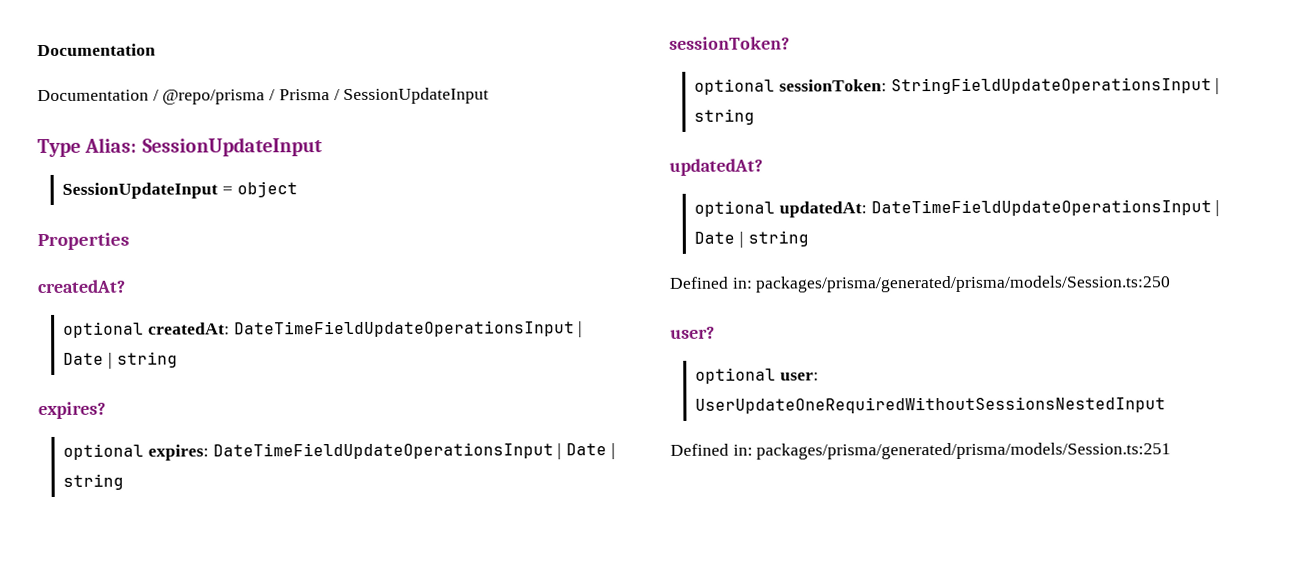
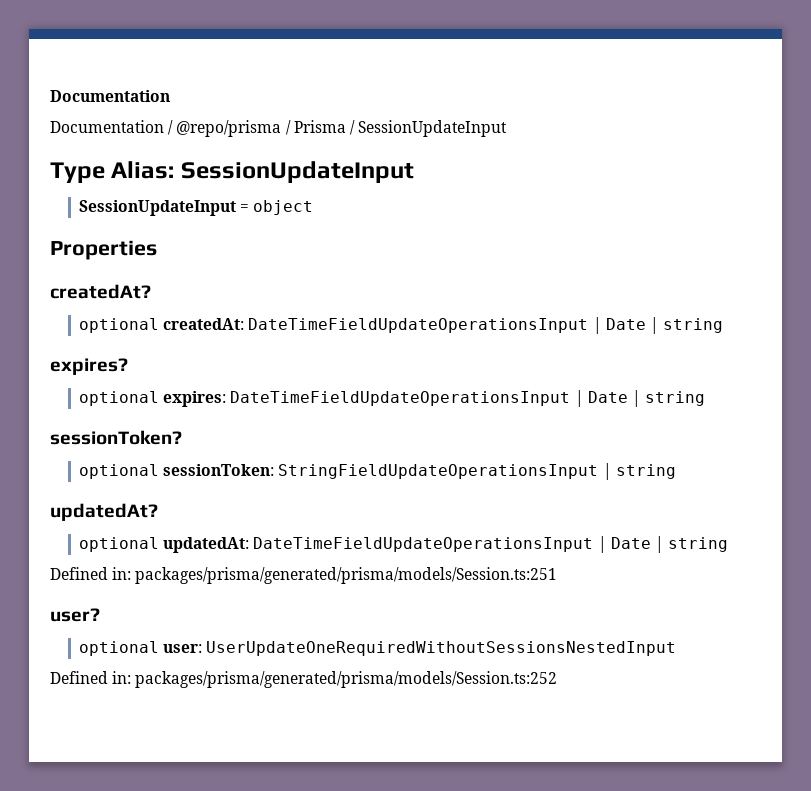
[755,275,1172,293] packages/prisma/generated/prisma/models/Session.ts:250 -> [135,567,558,584] packages/prisma/generated/prisma/models/Session.ts:251
[756,442,1172,460] packages/prisma/generated/prisma/models/Session.ts:251 -> [135,671,558,688] packages/prisma/generated/prisma/models/Session.ts:252

